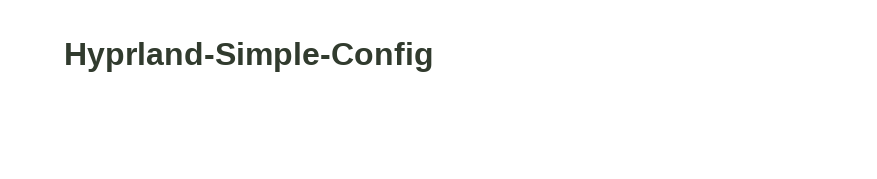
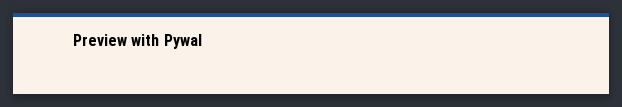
[64,42,434,72] Hyprland-Simple-Config -> [73,34,202,49] Preview with Pywal

